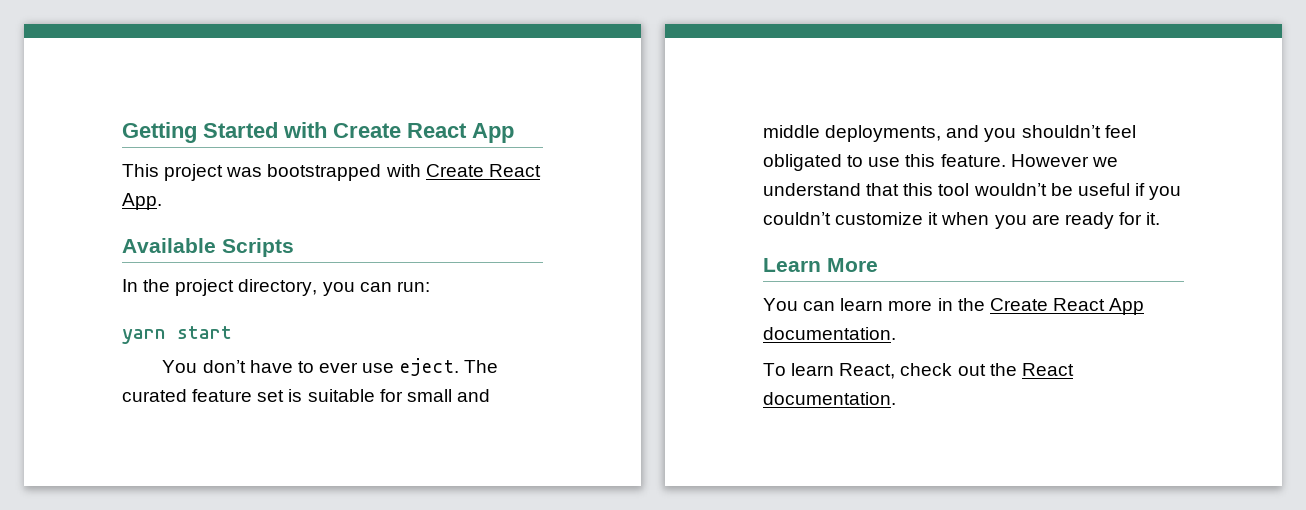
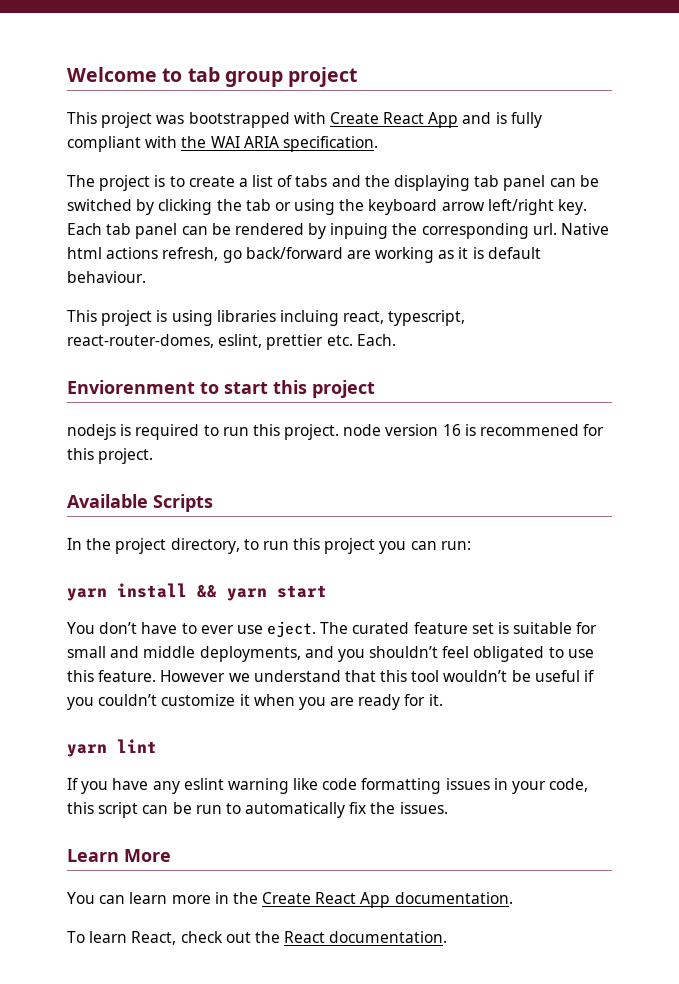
[122,122,514,143] Getting Started with Create React App -> [67,67,358,87] Welcome to tab group project
[122,193,162,210] App. -> [428,112,542,128] [67,136,378,152] [67,175,599,191] [67,199,588,215] [67,223,610,239] [67,247,541,263] [67,271,146,283] [67,310,466,326] [67,334,396,350] [67,380,375,398] [67,424,605,440] [67,448,154,464] App and is fully compliant with the WAI ARIA specification. // The project is to create a list of tabs and the displaying tab panel can be switched by clicking the tab or using the keyboard arrow left/right key. Each tab panel can be rendered by inpuing the corresponding url. Native html actions refresh, go back/forward are working as it is default behaviour. // This project is using libraries incluing react, typescript, react-router-domes, eslint, prettier etc. Each. // Enviorenment to start this project // nodejs is required to run this project. node version 16 is recommened for this project.
(318, 287) none -> [243,538,376,554] to run this project
(166, 336) none -> [117,583,267,601] install && yarn
(1161, 218) none -> [67,739,157,757] [67,778,589,794] [67,802,448,818] // yarn lint // If you have any eslint warning like code formatting issues in your code, this script can be run to automatically fix the issues.

